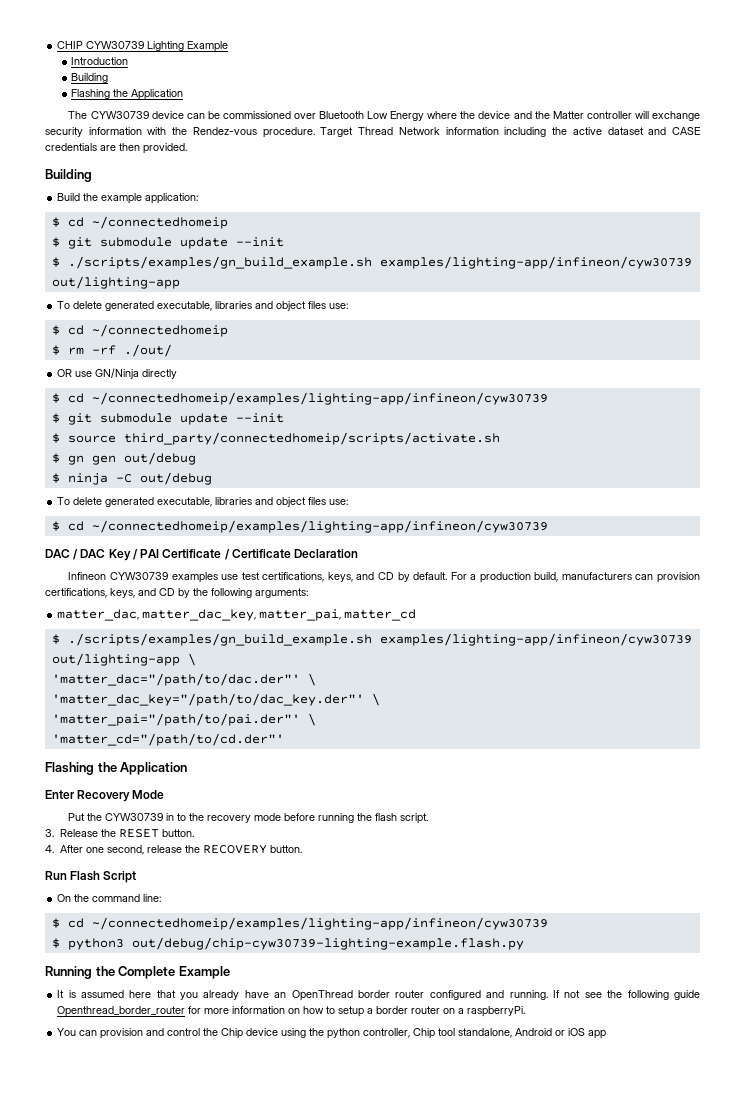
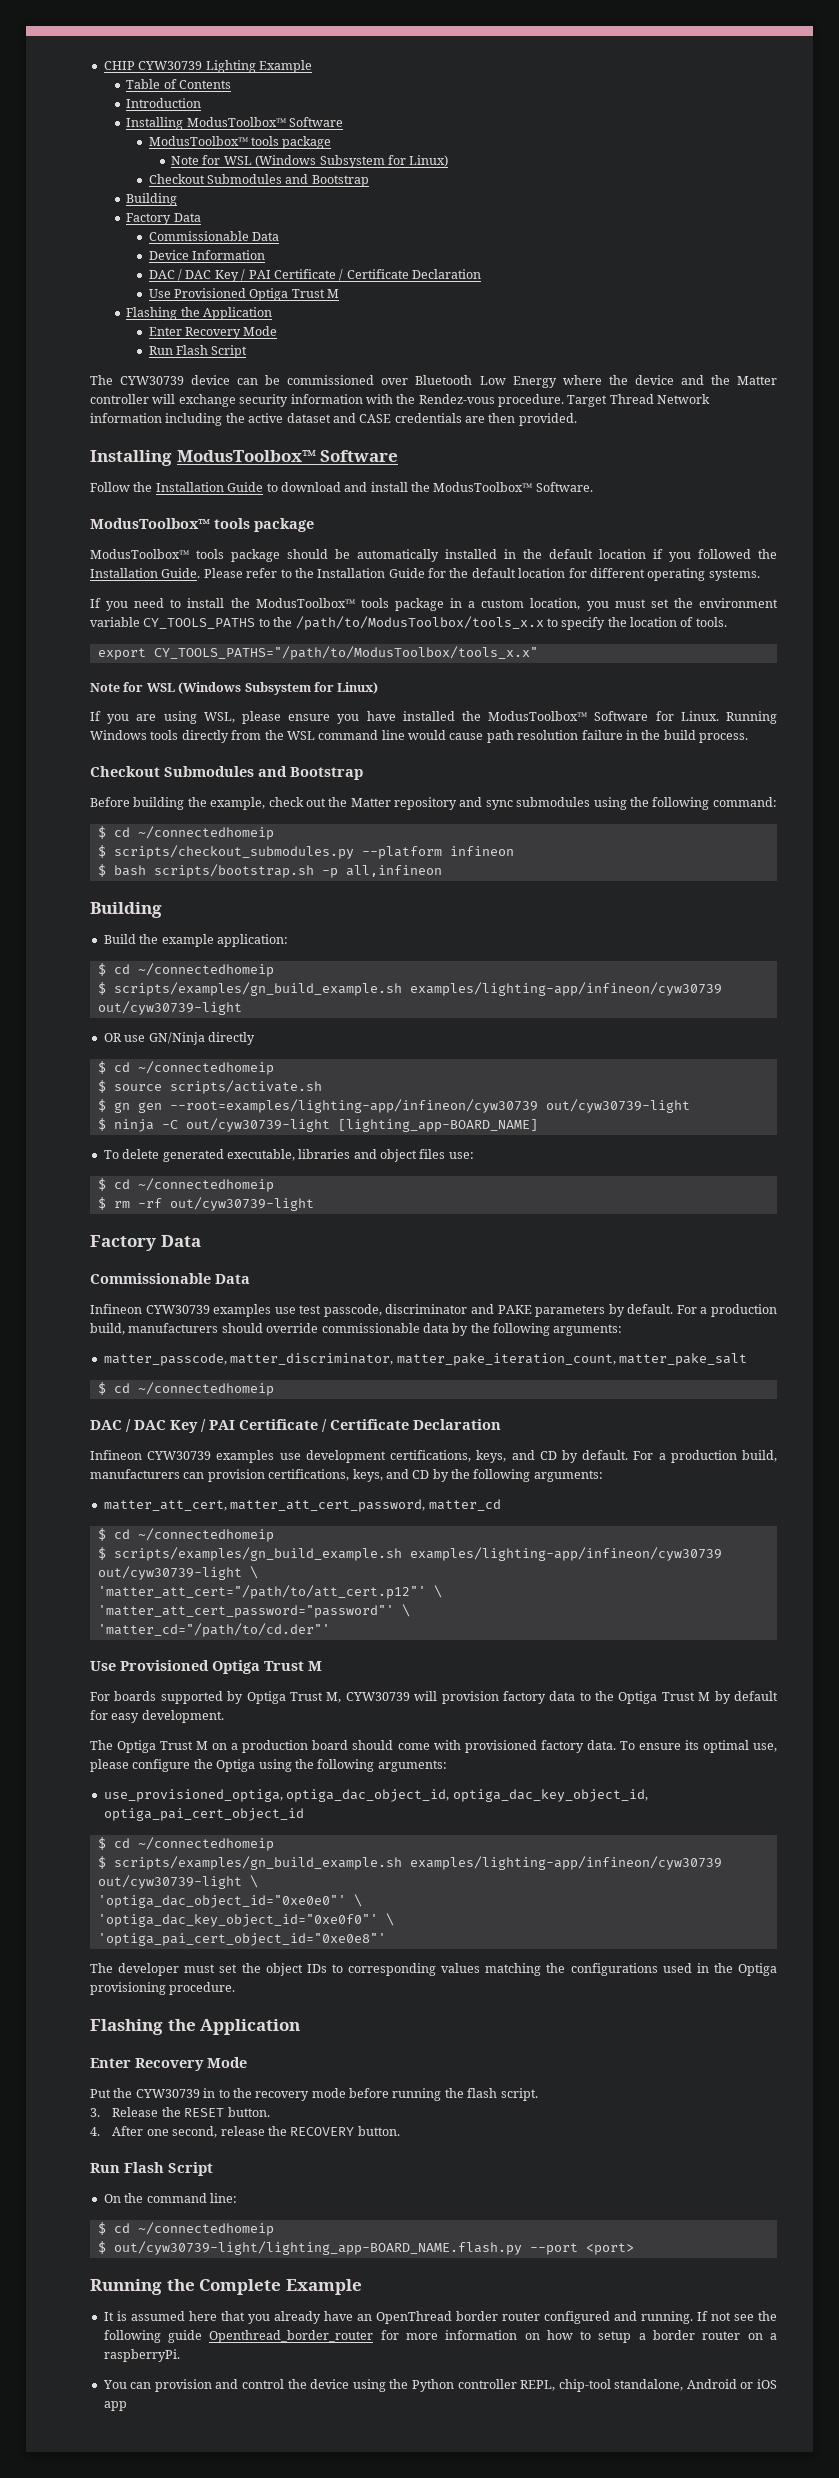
[71,57,129,65] [71,73,109,83] [71,89,184,100] Introduction // Building // Flashing the Application -> [126,79,231,89] [126,98,202,108] [126,117,343,130] [148,136,332,149] [171,155,449,168] [148,174,369,187] [126,193,178,206] [126,213,201,225] [148,231,280,241] [148,250,266,260] [148,269,482,282] [148,288,340,301] [126,307,272,320] [148,326,278,339] [148,345,248,358] Table of Contents // Introduction // Installing ModusToolbox™ Software // ModusToolbox™ tools package // Note for WSL (Windows Subsystem for Linux) // Checkout Submodules and Bootstrap // Building // Factory Data // Commissionable Data // Device Information // DAC / DAC Key / PAI Certificate / Certificate Declaration // Use Provisioned Optiga Trust M // Flashing the Application // Enter Recovery Mode // Run Flash Script
(187, 148) none -> [90,450,399,466] [90,482,593,492] [90,518,314,532] [90,549,777,562] [90,568,760,581] [90,598,779,611] [90,616,727,630] [97,646,538,660] [90,682,379,695] [90,711,777,724] [90,730,748,743] [90,766,363,780] [90,797,777,810] [97,826,274,840] [97,845,514,859] [97,864,442,878] // Installing ModusToolbox™ Software // Follow the Installation Guide to download and install the ModusToolbox™ Software. // ModusToolbox™ tools package // ModusToolbox™ tools package should be automatically installed in the default location if you followed the Installation Guide. Please refer to the Installation Guide for the default location for different operating systems. // If you need to install the ModusToolbox™ tools package in a custom location, you must set the environment variable CY_TOOLS_PATHS to the /path/to/ModusToolbox/tools_x.x to specify the location of tools. // export CY_TOOLS_PATHS="/path/to/ModusToolbox/tools_x.x" // Note for WSL (Windows Subsystem for Linux) // If you are using WSL, please ensure you have installed the ModusToolbox™ Software for Linux. Running Windows tools directly from the WSL command line would cause path resolution failure in the build process. // Checkout Submodules and Bootstrap // Before building the example, check out the Matter repository and sync submodules using the following command: // $ cd ~/connectedhomeip // $ scripts/checkout_submodules.py --platform infineon // $ bash scripts/bootstrap.sh -p all,infineon
[67,237,284,249] [51,256,692,269] [51,276,180,289] git submodule update --init // $ ./scripts/examples/gn_build_example.sh examples/lighting-app/infineon/cyw30739 out/lighting-app -> [113,982,722,996] [97,1001,242,1015] [103,1032,255,1045] [97,1061,274,1075] [97,1080,322,1094] [97,1099,690,1113] [97,1118,538,1132] scripts/examples/gn_build_example.sh examples/lighting-app/infineon/cyw30739 out/cyw30739-light // OR use GN/Ninja directly // $ cd ~/connectedhomeip // $ source scripts/activate.sh // $ gn gen --root=examples/lighting-app/infineon/cyw30739 out/cyw30739-light // $ ninja -C out/cyw30739-light [lighting_app-BOARD_NAME]
[123,344,172,357] [57,368,178,379] [51,392,548,405] [51,413,284,425] [51,432,500,445] [51,452,196,465] [51,472,212,485] [57,497,349,507] [51,520,548,533] ./out/ // OR use GN/Ninja directly // $ cd ~/connectedhomeip/examples/lighting-app/infineon/cyw30739 // $ git submodule update --init // $ source third_party/connectedhomeip/scripts/activate.sh // $ gn gen out/debug // $ ninja -C out/debug // To delete generated executable, libraries and object files use: // $ cd ~/connectedhomeip/examples/lighting-app/infineon/cyw30739 -> [169,1197,314,1211] [90,1235,201,1251] [90,1273,250,1284] [90,1304,777,1317] [90,1323,623,1336] [103,1353,747,1366] [97,1382,274,1396] out/cyw30739-light // Factory Data // Commissionable Data // Infineon CYW30739 examples use test passcode, discriminator and PAKE parameters by default. For a production build, manufacturers should override commissionable data by the following arguments: // matter_passcode, matter_discriminator, matter_pake_iteration_count, matter_pake_salt // $ cd ~/connectedhomeip
[241,572,260,580] test -> [305,1450,386,1463] development
[57,609,342,621] matter_dac, matter_dac_key, matter_pai, -> [103,1499,426,1512] matter_att_cert, matter_att_cert_password,
[67,633,692,646] [51,653,196,666] [51,673,316,686] [51,693,380,706] [51,713,300,726] ./scripts/examples/gn_build_example.sh examples/lighting-app/infineon/cyw30739 out/lighting-app \ // 'matter_dac="/path/to/dac.der"' \ // 'matter_dac_key="/path/to/dac_key.der"' \ // 'matter_pai="/path/to/pai.der"' -> [113,1528,274,1542] [97,1547,722,1561] [97,1566,258,1580] [97,1585,442,1599] [97,1605,394,1618] cd ~/connectedhomeip // $ scripts/examples/gn_build_example.sh examples/lighting-app/infineon/cyw30739 out/cyw30739-light \ // 'matter_att_cert="/path/to/att_cert.p12"' \ // 'matter_att_cert_password="password"'
(284, 739) none -> [90,1660,322,1674] [90,1691,779,1704] [90,1710,224,1723] [90,1740,777,1753] [90,1759,447,1772] [103,1789,648,1802] [103,1808,304,1821] [97,1837,274,1851] [97,1856,722,1870] [97,1875,258,1889] [97,1894,362,1908] [97,1913,394,1927] [97,1933,386,1946] [90,1963,777,1976] [90,1982,236,1995] // Use Provisioned Optiga Trust M // For boards supported by Optiga Trust M, CYW30739 will provision factory data to the Optiga Trust M by default for easy development. // The Optiga Trust M on a production board should come with provisioned factory data. To ensure its optimal use, please configure the Optiga using the following arguments: // use_provisioned_optiga, optiga_dac_object_id, optiga_dac_key_object_id, optiga_pai_cert_object_id // $ cd ~/connectedhomeip // $ scripts/examples/gn_build_example.sh examples/lighting-app/infineon/cyw30739 out/cyw30739-light \ // 'optiga_dac_object_id="0xe0e0"' \ // 'optiga_dac_key_object_id="0xe0f0"' \ // 'optiga_pai_cert_object_id="0xe0e8"' // The developer must set the object IDs to corresponding values matching the configurations used in the Optiga provisioning procedure.
[91,917,548,930] [51,937,524,950] ~/connectedhomeip/examples/lighting-app/infineon/cyw30739 // $ python3 out/debug/chip-cyw30739-lighting-example.flash.py -> [137,2222,274,2236] [97,2241,634,2255] ~/connectedhomeip // $ out/cyw30739-light/lighting_app-BOARD_NAME.flash.py --port <port>
[221,1028,244,1039] Chip -> (307, 2384) none
[327,1028,456,1039] python controller, Chip tool -> [411,2379,611,2392] Python controller REPL, chip-tool

